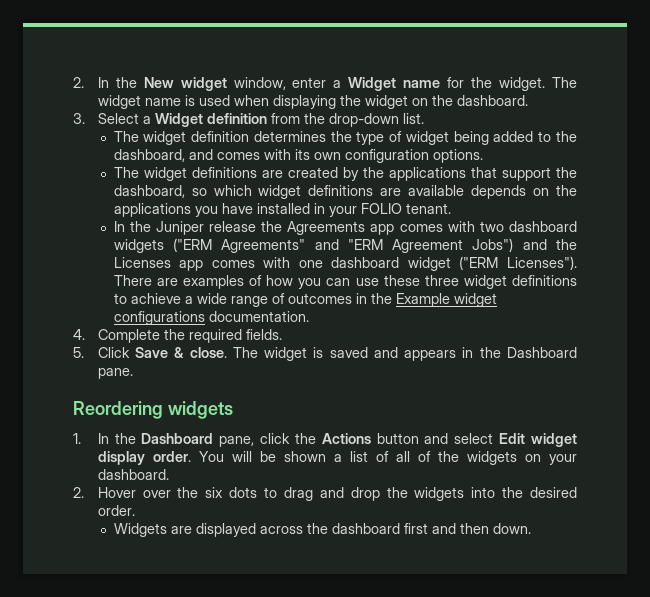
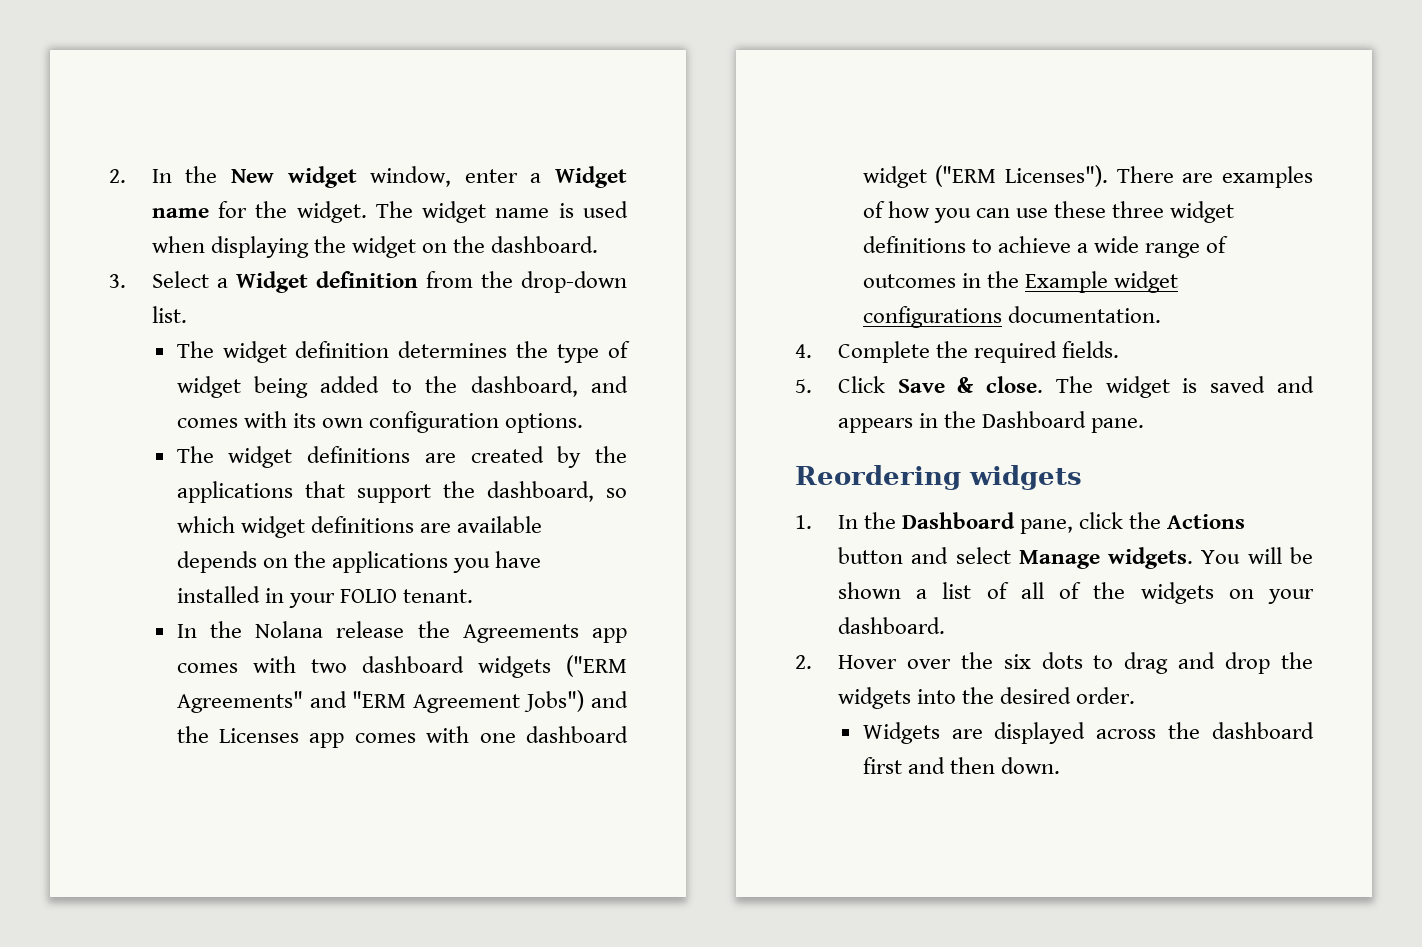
[155,221,204,235] Juniper -> [255,621,324,638] Nolana
[499,433,578,447] [97,451,191,465] Edit widget display order. -> [1018,547,1194,569] Manage widgets.

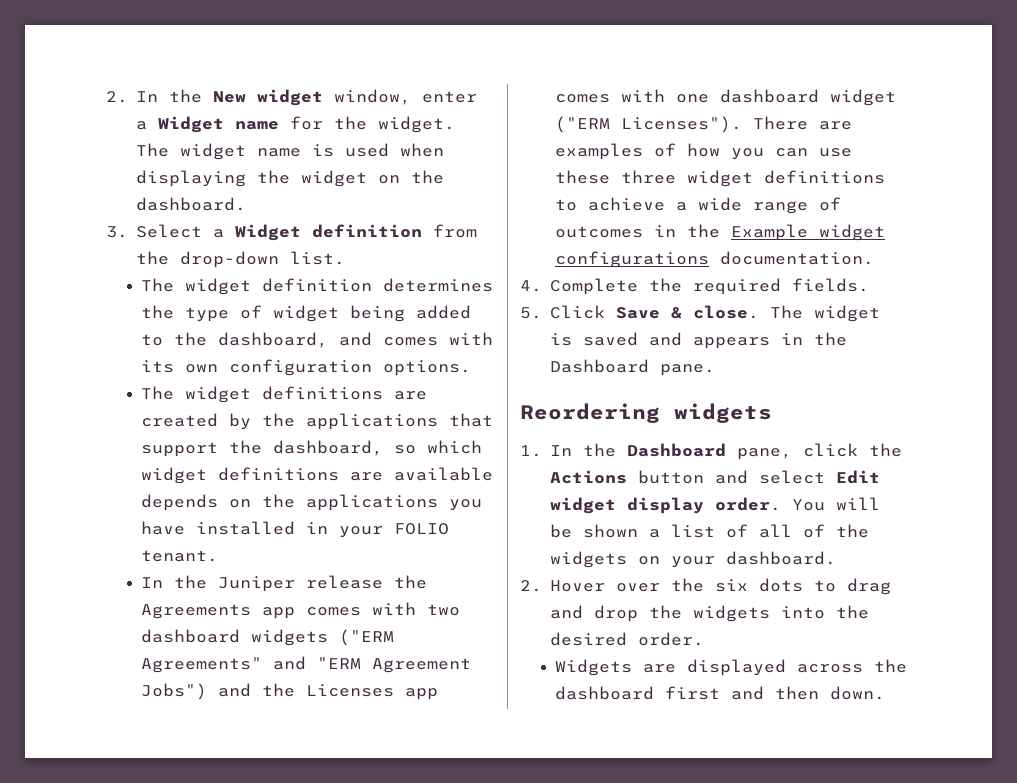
[255,621,324,638] Nolana -> [217,576,295,592] Juniper
[1018,547,1194,569] Manage widgets. -> [835,470,880,484] [549,497,781,514] Edit widget display order.

